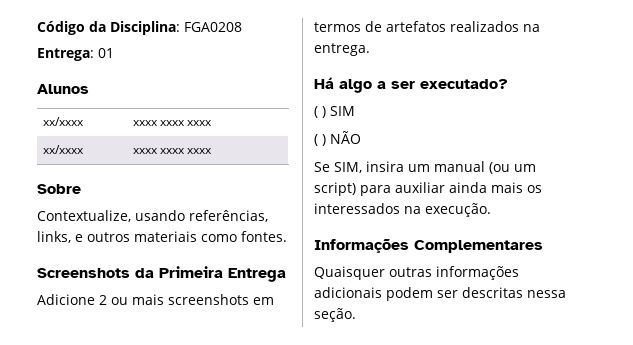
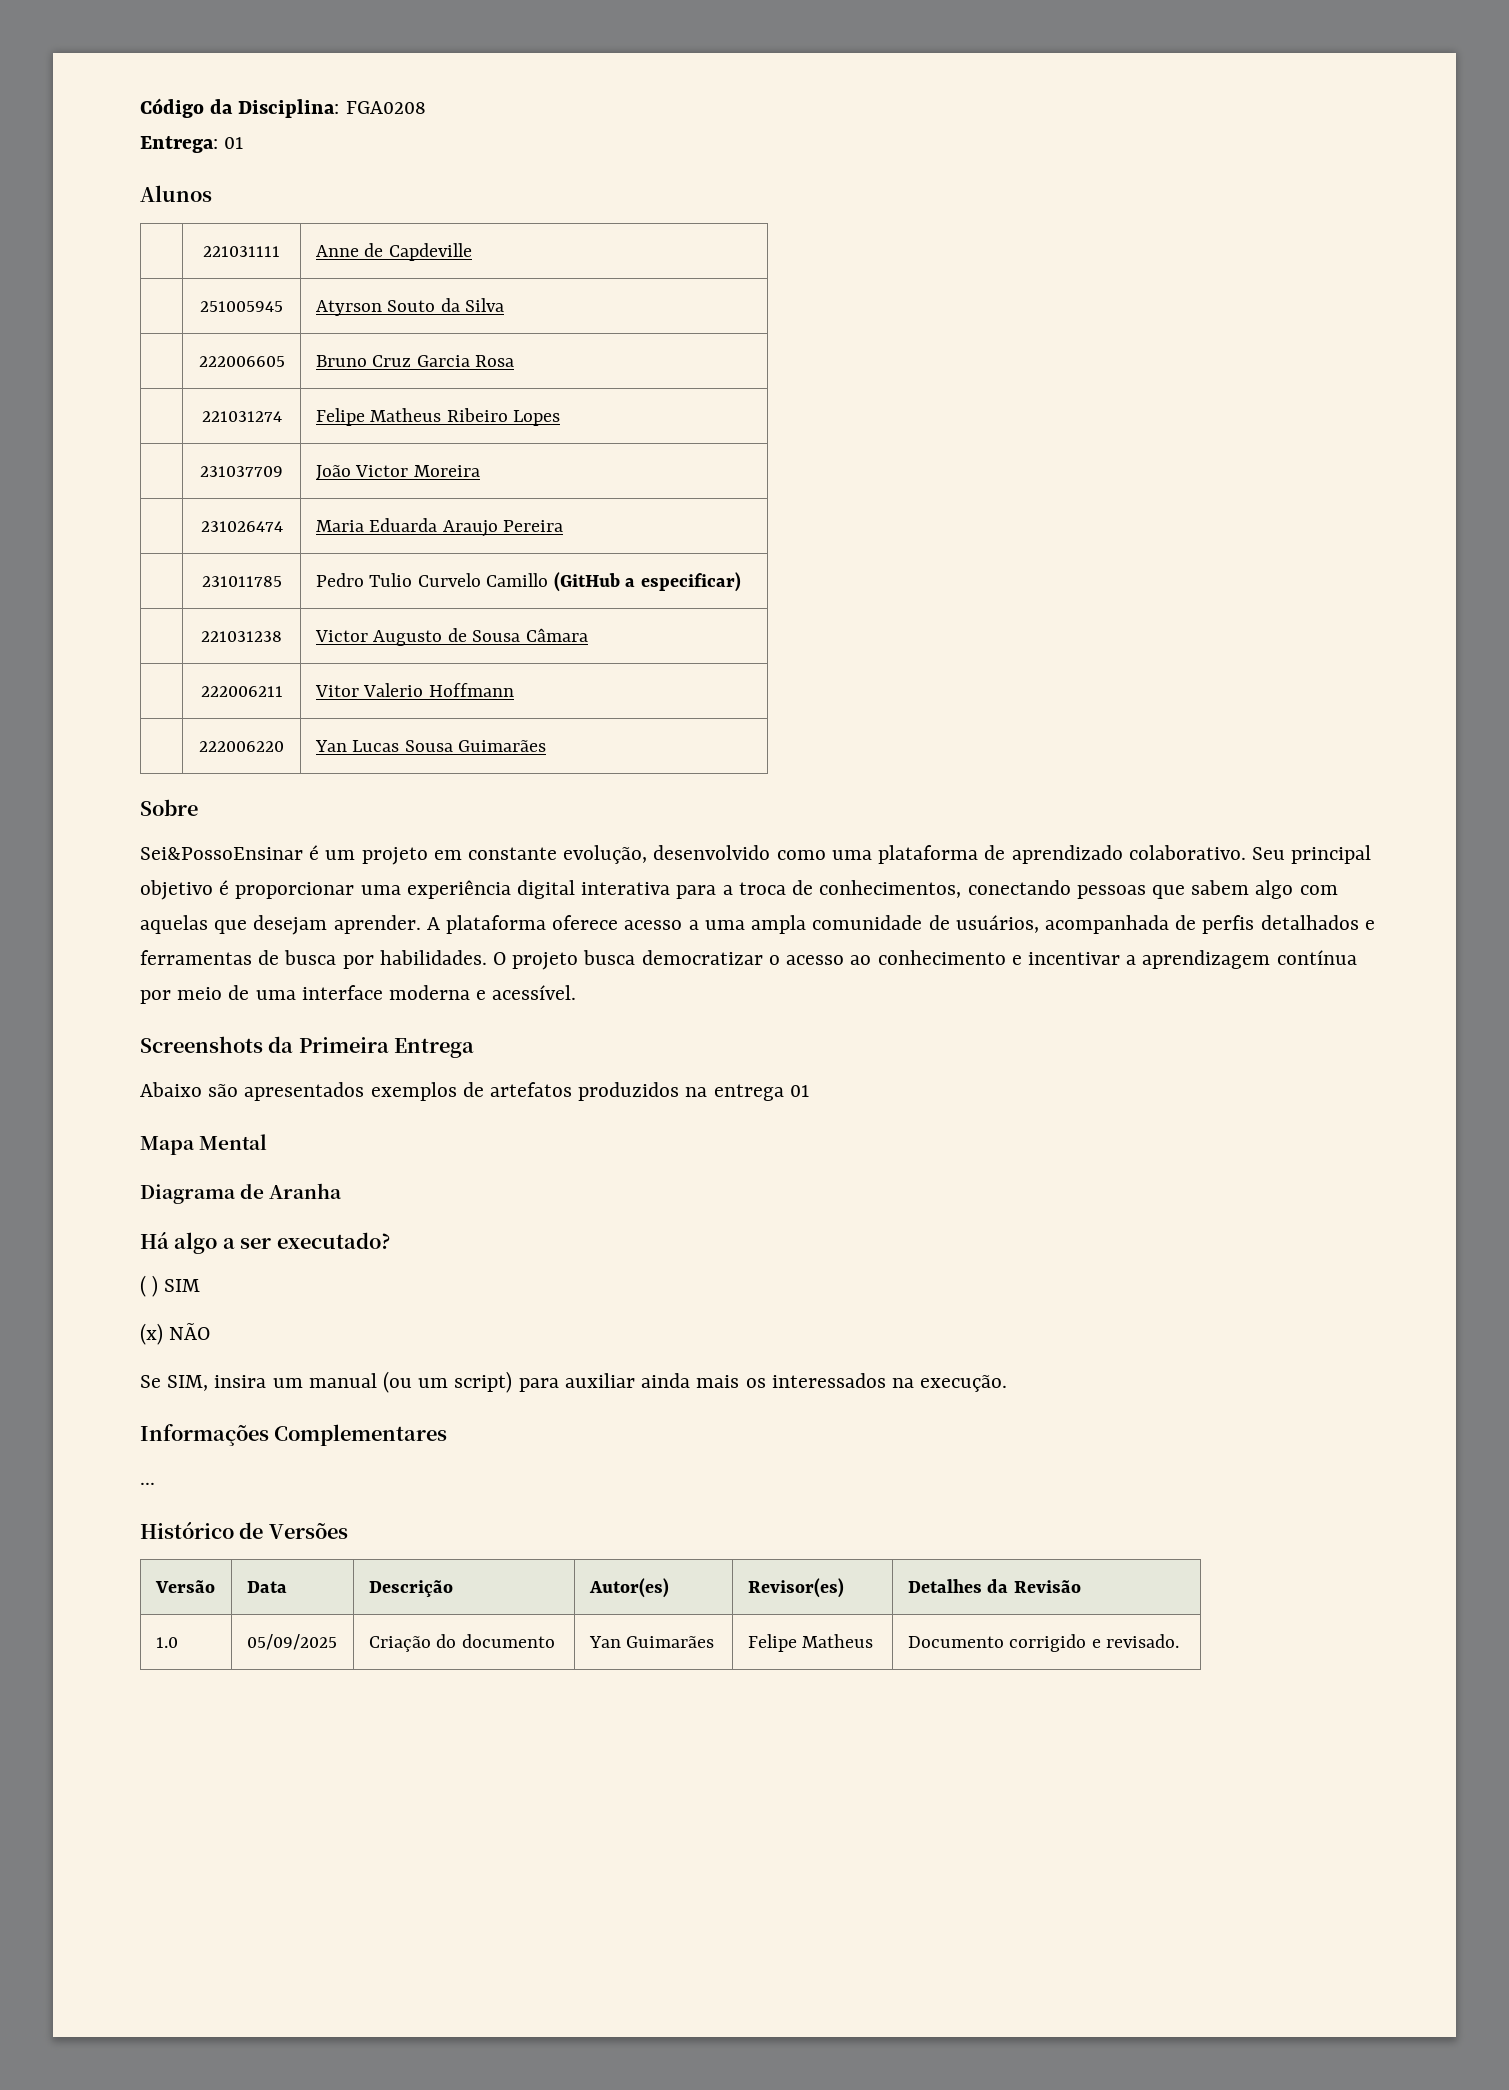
[42,117,84,126] [132,120,213,126] [42,145,84,154] [132,148,213,154] [37,184,81,194] [37,210,268,222] [37,231,287,243] [37,266,286,282] [37,294,274,305] [314,21,540,32] [314,43,370,56] xx/xxxx | xxxx xxxx xxxx // xx/xxxx | xxxx xxxx xxxx // Sobre // Contextualize, usando referências, links, e outros materiais como fontes. // Screenshots da Primeira Entrega // Adicione 2 ou mais screenshots em termos de artefatos realizados na entrega. -> [203,246,280,257] [315,243,472,261] [200,301,283,312] [315,298,505,316] [198,356,285,367] [315,355,515,367] [201,411,282,422] [315,408,561,426] [200,466,283,477] [315,465,480,480] [200,521,283,532] [315,518,564,537] [201,576,282,587] [315,572,741,592] [201,631,282,642] [314,628,588,646] [200,686,283,697] [314,683,514,697] [199,741,284,752] [314,740,547,752] [140,799,198,816] [140,845,1372,865] [140,880,1338,900] [140,915,1375,935] [140,950,1357,970] [140,985,577,1004] [140,1036,475,1058] [140,1082,809,1101] [140,1134,268,1155] [140,1183,343,1204] | 221031111 | Anne de Capdeville // | 251005945 | Atyrson Souto da Silva // | 222006605 | Bruno Cruz Garcia Rosa // | 221031274 | Felipe Matheus Ribeiro Lopes // | 231037709 | João Victor Moreira // | 231026474 | Maria Eduarda Araujo Pereira // | 231011785 | Pedro Tulio Curvelo Camillo (GitHub a especificar) // | 221031238 | Victor Augusto de Sousa Câmara // | 222006211 | Vitor Valerio Hoffmann // | 222006220 | Yan Lucas Sousa Guimarães // Sobre // Sei&PossoEnsinar é um projeto em constante evolução, desenvolvido como uma plataforma de aprendizado colaborativo. Seu principal objetivo é proporcionar uma experiência digital interativa para a troca de conhecimentos, conectando pessoas que sabem algo com aquelas que desejam aprender. A plataforma oferece acesso a uma ampla comunidade de usuários, acompanhada de perfis detalhados e ferramentas de busca por habilidades. O projeto busca democratizar o acesso ao conhecimento e incentivar a aprendizagem contínua por meio de uma interface moderna e acessível. // Screenshots da Primeira Entrega // Abaixo são apresentados exemplos de artefatos produzidos na entrega 01 // Mapa Mental // Diagrama de Aranha
[314,134,326,146] ( ) -> [140,1323,163,1345] (x)
[314,266,519,280] [314,287,566,301] [314,308,356,322] Quaisquer outras informações adicionais podem ser descritas nessa seção. -> [140,1482,155,1485] [140,1521,348,1539] [154,1580,215,1593] [246,1581,287,1593] [368,1580,453,1597] [588,1578,669,1598] [747,1578,844,1598] [907,1579,1081,1593] [155,1637,178,1648] [246,1634,337,1650] [368,1634,555,1652] [588,1636,715,1648] [747,1634,874,1652] [907,1634,1180,1652] ... // Histórico de Versões // Versão | Data | Descrição | Autor(es) | Revisor(es) | Detalhes da Revisão // 1.0 | 05/09/2025 | Criação do documento | Yan Guimarães | Felipe Matheus | Documento corrigido e revisado.

